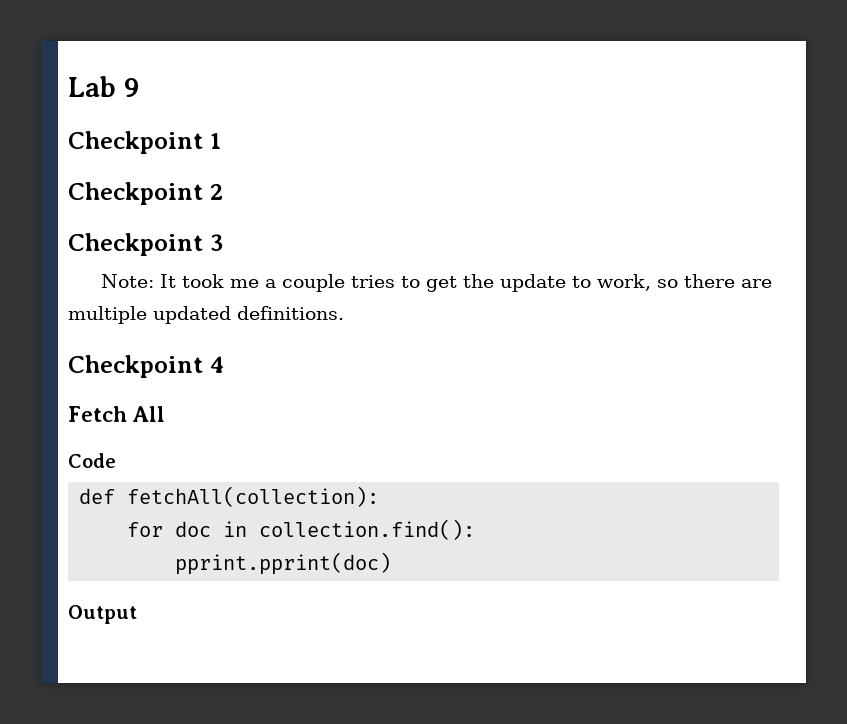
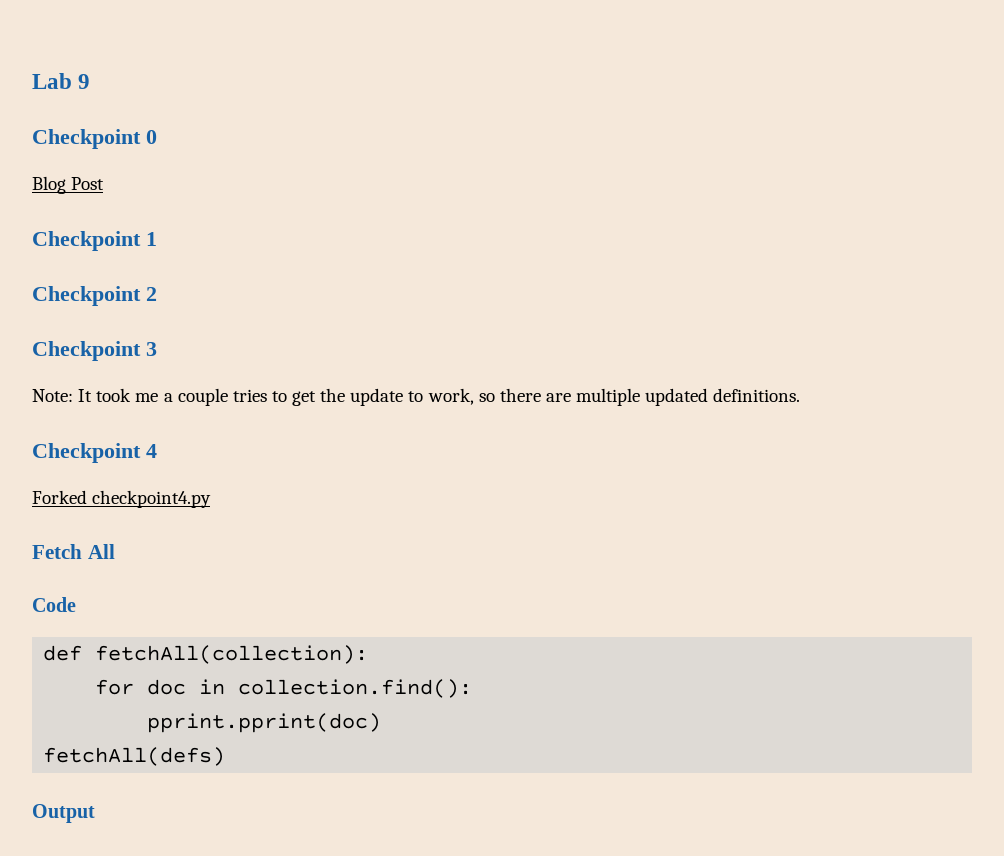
(139, 87) none -> [32,129,157,149] [32,176,105,194] // Checkpoint 0 // Blog Post
(224, 364) none -> [32,490,212,508] // Forked checkpoint4.py
(392, 563) none -> [43,747,226,766] // fetchAll(defs)

